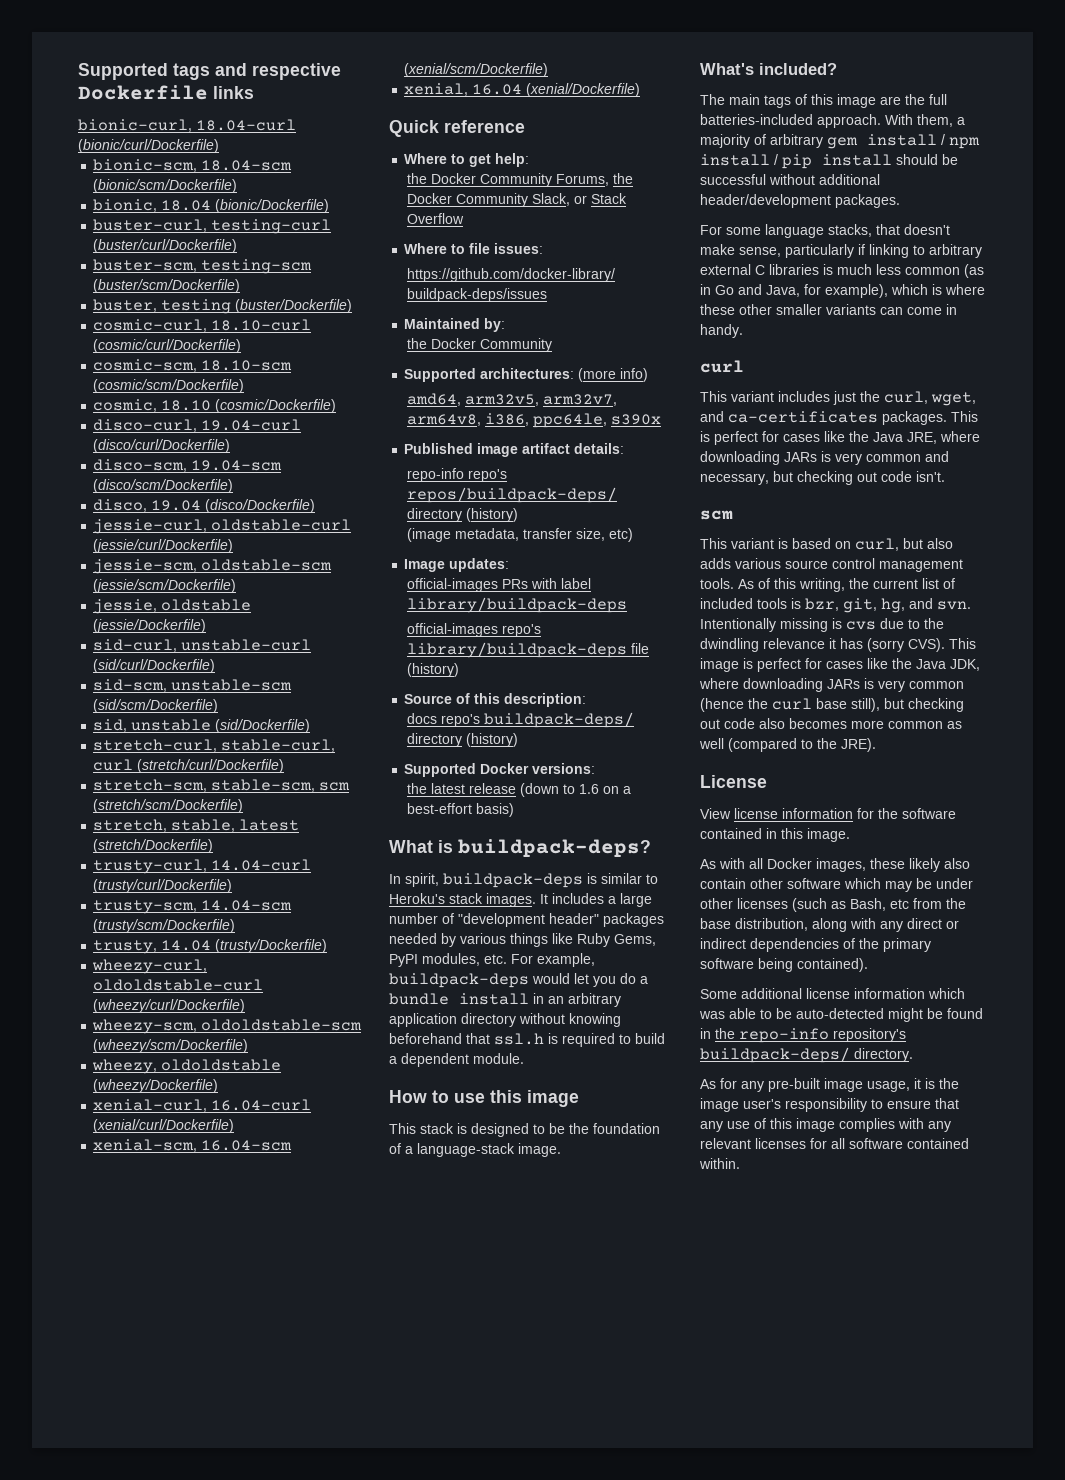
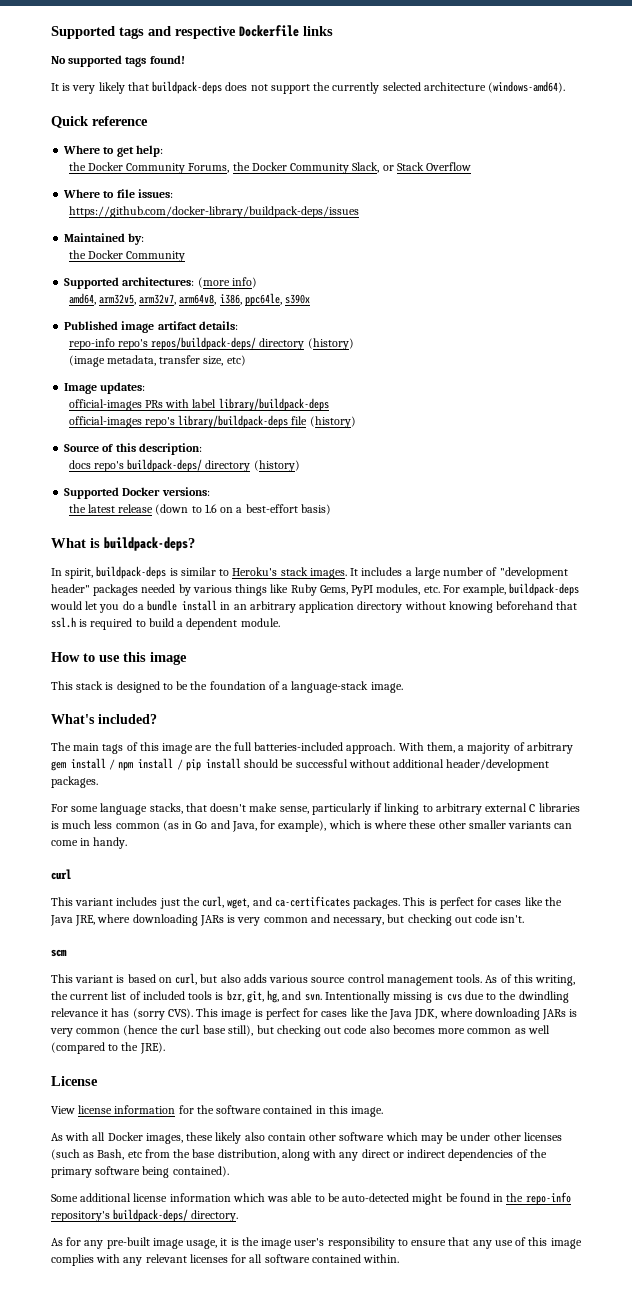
[78,119,296,132] [78,139,219,153] [93,159,293,172] [93,179,238,193] [93,199,330,213] [93,219,332,234] [93,239,238,253] [93,259,313,274] [93,279,241,293] [93,299,353,314] [93,319,312,332] [93,339,242,353] [93,359,293,372] [93,379,245,393] [93,399,337,413] [93,419,302,432] [93,439,231,453] [93,459,283,472] [93,479,234,493] [93,499,316,513] [93,519,352,534] [93,539,234,553] [93,559,333,574] [93,579,237,593] [93,599,252,614] [93,619,207,633] [93,639,312,652] [93,659,216,673] [93,679,293,692] [93,699,219,713] [93,719,311,733] [93,739,336,752] [93,759,285,773] [93,779,351,792] [93,799,244,813] [93,819,300,832] [93,839,214,853] [93,859,312,874] [93,879,233,893] [93,900,293,914] [93,919,236,933] [93,939,328,954] [92,959,208,974] [93,979,264,991] [93,999,246,1013] [92,1019,363,1034] [93,1039,249,1053] [92,1059,282,1074] [93,1079,219,1093] [93,1099,312,1112] [93,1119,235,1133] [93,1139,293,1152] [404,63,549,77] [404,83,641,97] bionic-curl, 18.04-curl (bionic/curl/Dockerfile) // bionic-scm, 18.04-scm (bionic/scm/Dockerfile) // bionic, 18.04 (bionic/Dockerfile) // buster-curl, testing-curl (buster/curl/Dockerfile) // buster-scm, testing-scm (buster/scm/Dockerfile) // buster, testing (buster/Dockerfile) // cosmic-curl, 18.10-curl (cosmic/curl/Dockerfile) // cosmic-scm, 18.10-scm (cosmic/scm/Dockerfile) // cosmic, 18.10 (cosmic/Dockerfile) // disco-curl, 19.04-curl (disco/curl/Dockerfile) // disco-scm, 19.04-scm (disco/scm/Dockerfile) // disco, 19.04 (disco/Dockerfile) // jessie-curl, oldstable-curl (jessie/curl/Dockerfile) // jessie-scm, oldstable-scm (jessie/scm/Dockerfile) // jessie, oldstable (jessie/Dockerfile) // sid-curl, unstable-curl (sid/curl/Dockerfile) // sid-scm, unstable-scm (sid/scm/Dockerfile) // sid, unstable (sid/Dockerfile) // stretch-curl, stable-curl, curl (stretch/curl/Dockerfile) // stretch-scm, stable-scm, scm (stretch/scm/Dockerfile) // stretch, stable, latest (stretch/Dockerfile) // trusty-curl, 14.04-curl (trusty/curl/Dockerfile) // trusty-scm, 14.04-scm (trusty/scm/Dockerfile) // trusty, 14.04 (trusty/Dockerfile) // wheezy-curl, oldoldstable-curl (wheezy/curl/Dockerfile) // wheezy-scm, oldoldstable-scm (wheezy/scm/Dockerfile) // wheezy, oldoldstable (wheezy/Dockerfile) // xenial-curl, 16.04-curl (xenial/curl/Dockerfile) // xenial-scm, 16.04-scm (xenial/scm/Dockerfile) // xenial, 16.04 (xenial/Dockerfile) -> [51,55,185,67] [51,81,566,94] No supported tags found! // It is very likely that buildpack-deps does not support the currently selected architecture (windows-amd64).

